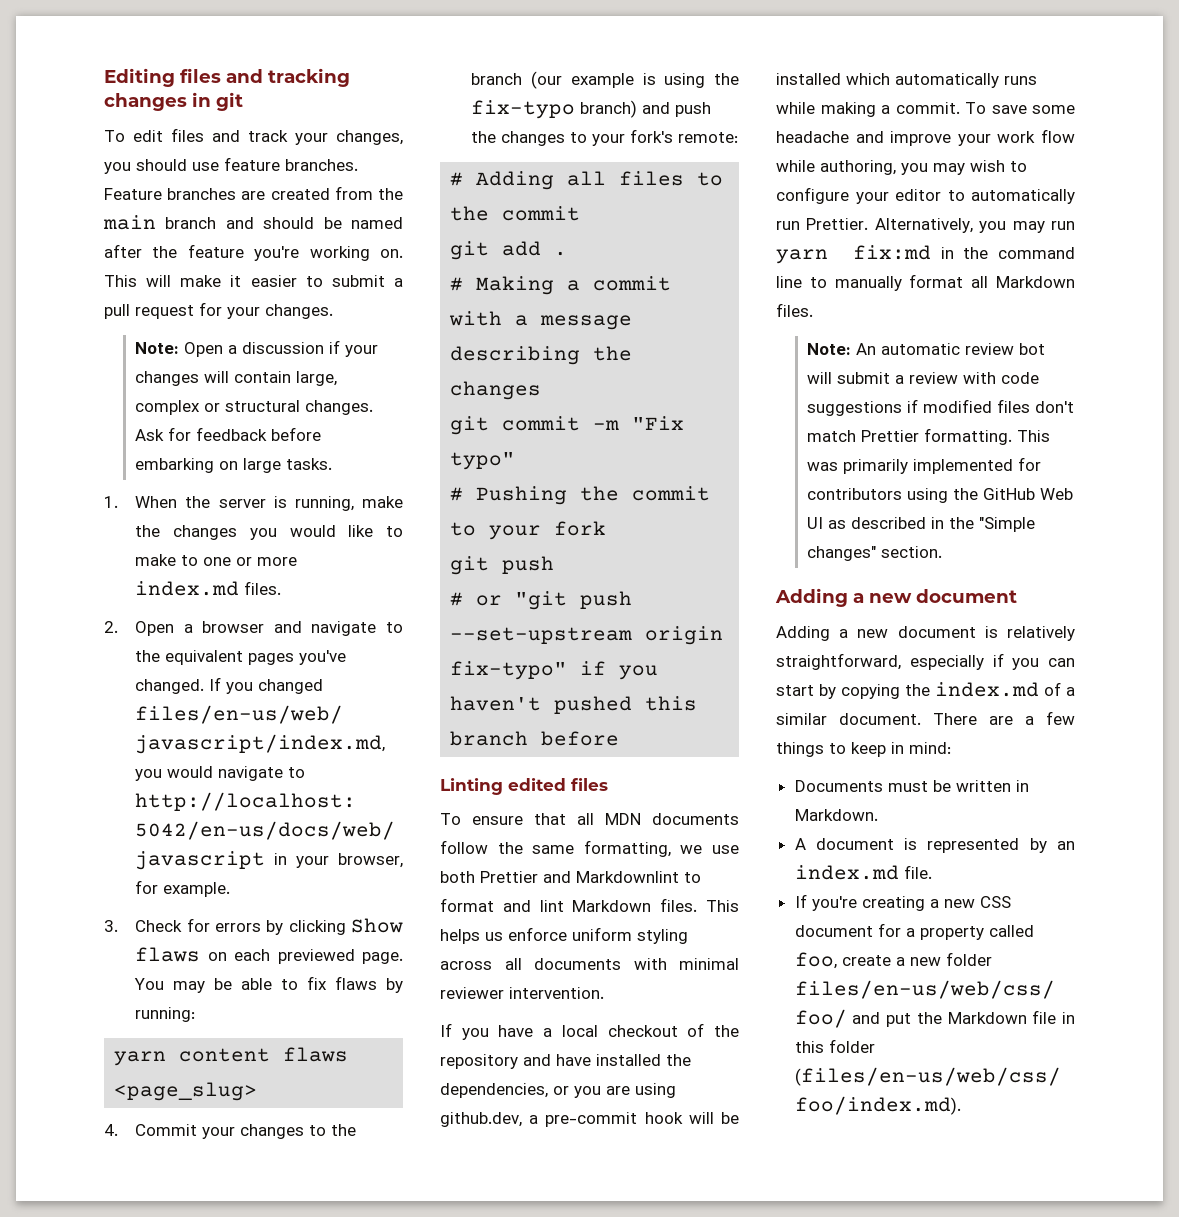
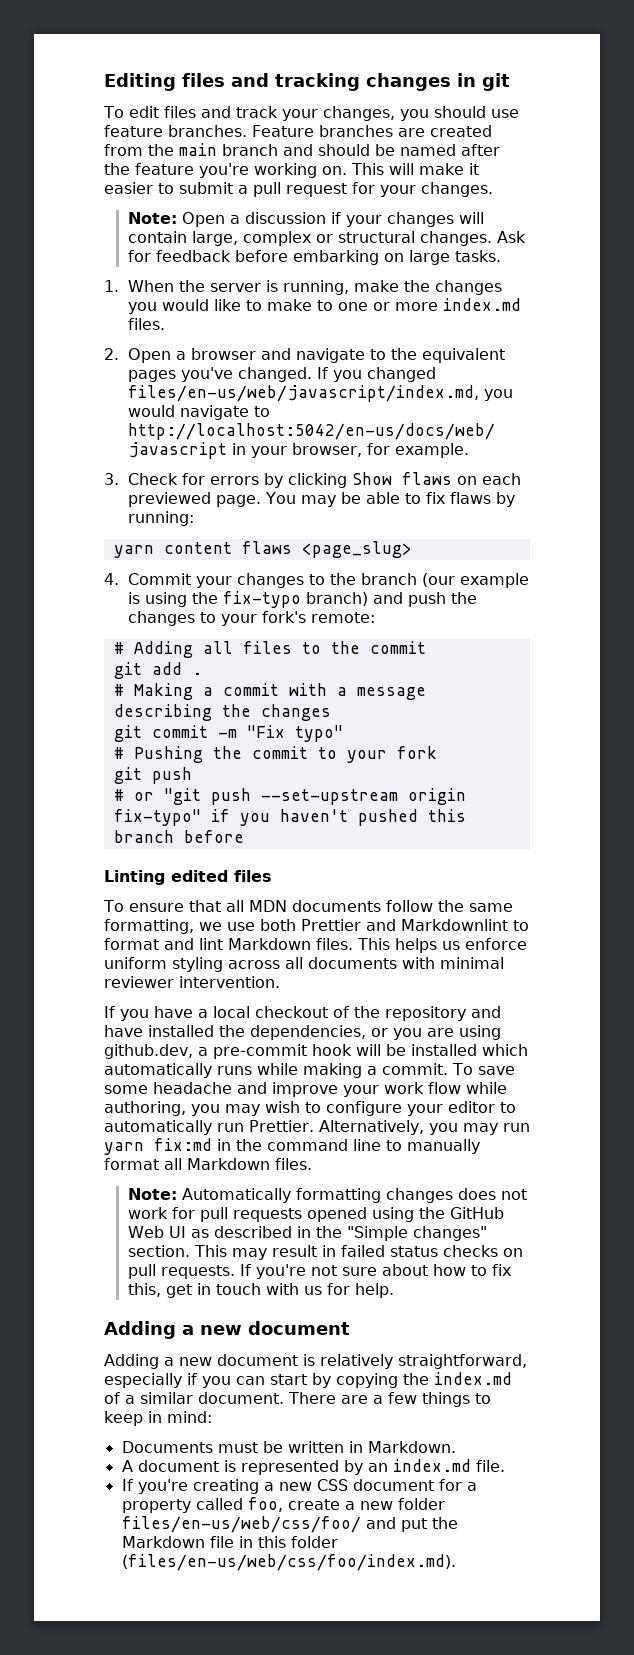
[856,343,1046,355] [807,372,1040,384] [807,399,1075,416] [807,428,1051,445] [807,457,1042,474] [807,488,903,500] An automatic review bot will submit a review with code suggestions if modified files don't match Prettier formatting. This was primarily implemented for contributors -> [181,1188,527,1203] [127,1207,367,1222] Automatically formatting changes does not work for pull requests opened
(943, 552) none -> [193,1245,523,1260] [127,1264,511,1279] [127,1283,394,1298] This may result in failed status checks on pull requests. If you're not sure about how to fix this, get in touch with us for help.

